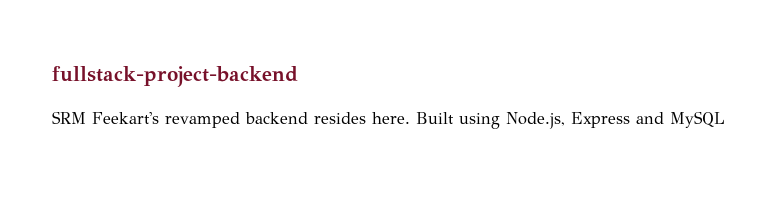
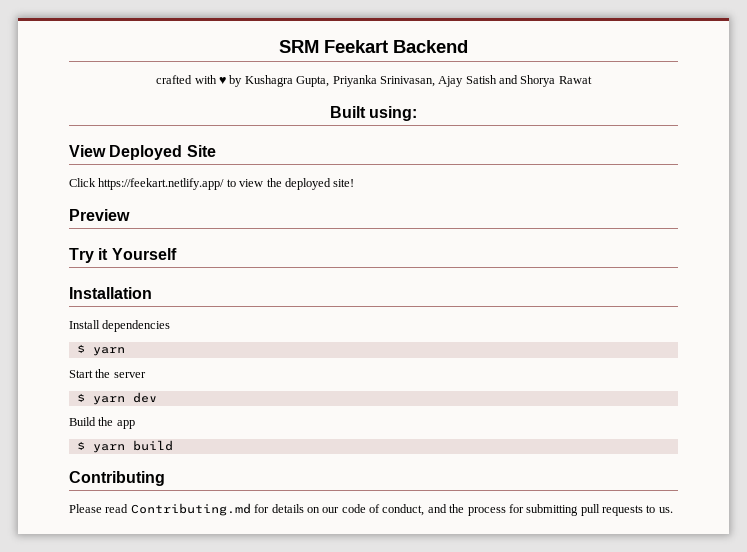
[52,66,298,87] [52,111,725,129] fullstack-project-backend // SRM Feekart's revamped backend resides here. Built using Node.js, Express and MySQL -> [279,40,468,53] [156,75,592,87] [329,106,418,121] [69,145,216,160] [69,178,355,190] [69,209,130,221] [69,248,177,263] [69,287,152,299] [69,320,171,332] [76,344,125,356] [69,369,146,378] [76,392,157,405] [69,417,135,429] [76,440,173,453] [69,471,165,486] [69,503,673,516] SRM Feekart Backend // crafted with ♥ by Kushagra Gupta, Priyanka Srinivasan, Ajay Satish and Shorya Rawat // Built using: // View Deployed Site // Click https://feekart.netlify.app/ to view the deployed site! // Preview // Try it Yourself // Installation // Install dependencies // $ yarn // Start the server // $ yarn dev // Build the app // $ yarn build // Contributing // Please read Contributing.md for details on our code of conduct, and the process for submitting pull requests to us.

